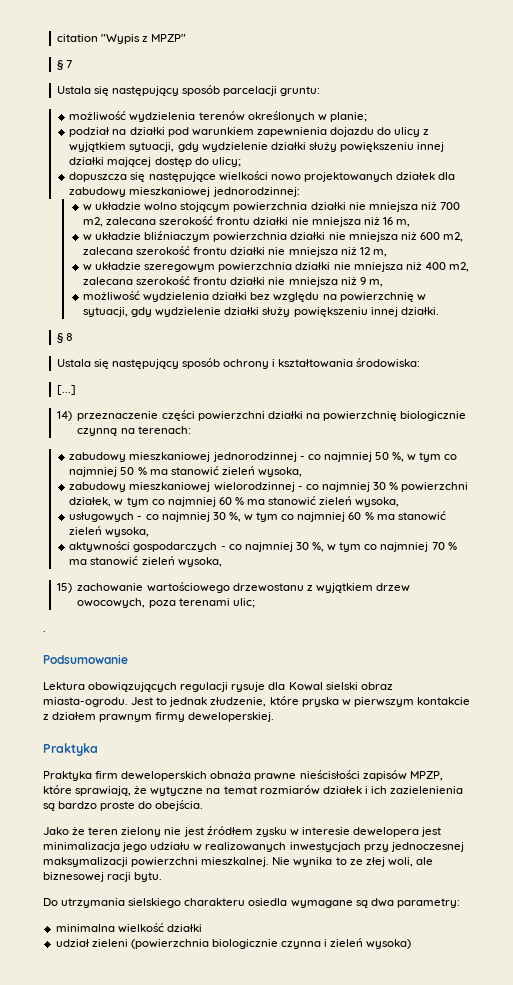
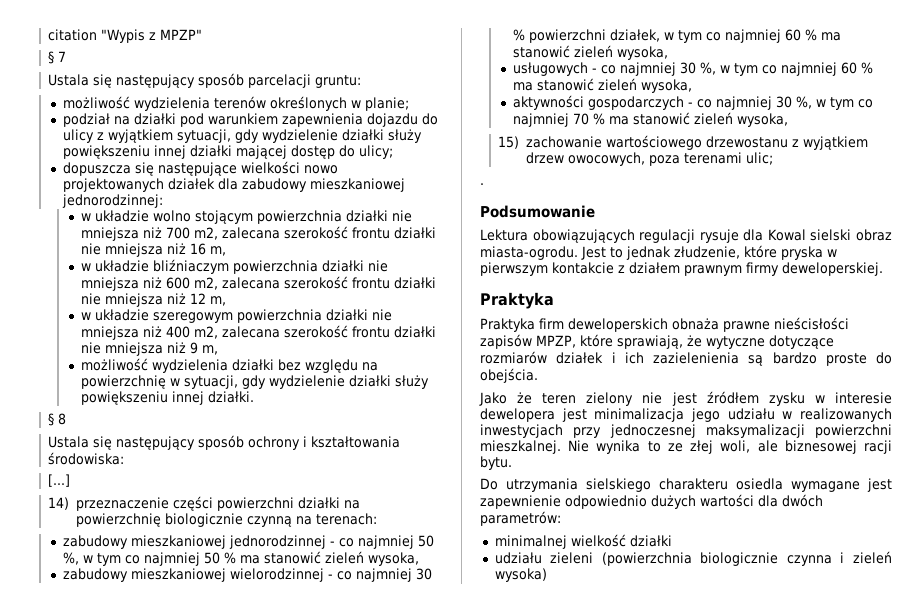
[206,786,257,794] na temat -> [769,335,834,349] dotyczące
[355,898,460,908] [55,924,115,932] są dwa parametry: // minimalna -> [867,478,892,492] [480,494,823,509] [480,511,561,526] [494,535,567,549] jest zapewnienie odpowiednio dużych wartości dla dwóch parametrów: // minimalnej
[55,939,90,947] udział -> [494,552,542,564] udziału

